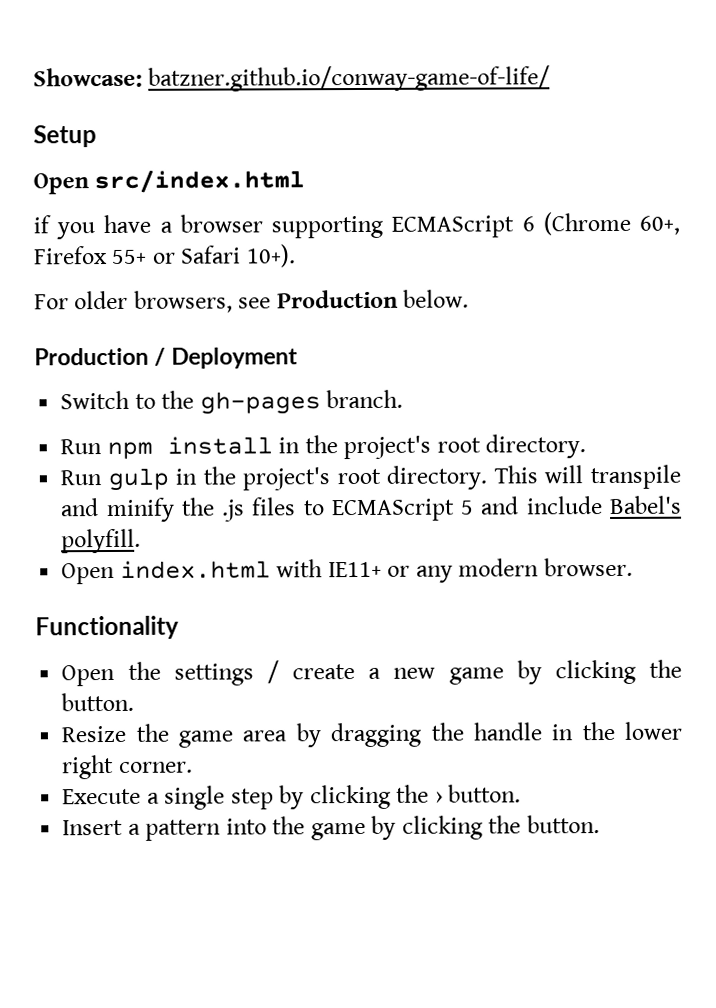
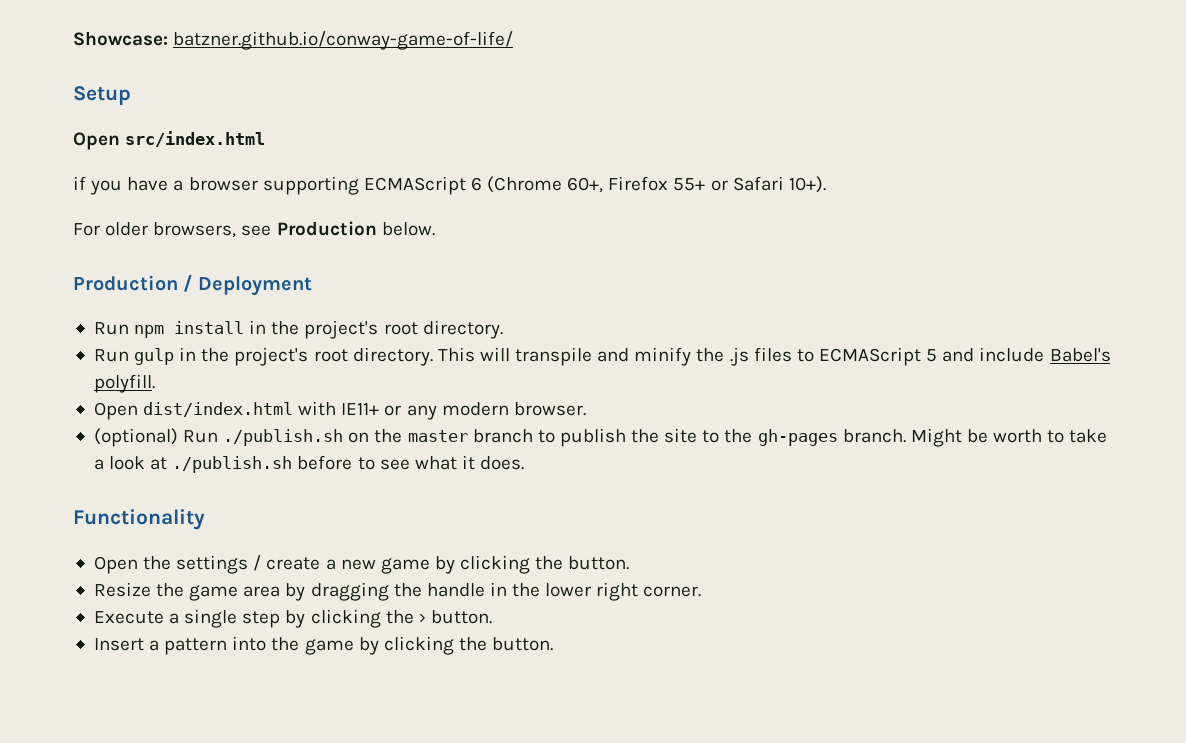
[60,389,404,415] // Switch to the gh-pages branch. -> (312, 286) none
[119,560,271,579] index.html -> [143,402,294,417] dist/index.html
(633, 567) none -> [93,428,1108,447] [93,455,525,473] // (optional) Run ./publish.sh on the master branch to publish the site to the gh-pages branch. Might be worth to take a look at ./publish.sh before to see what it does.

